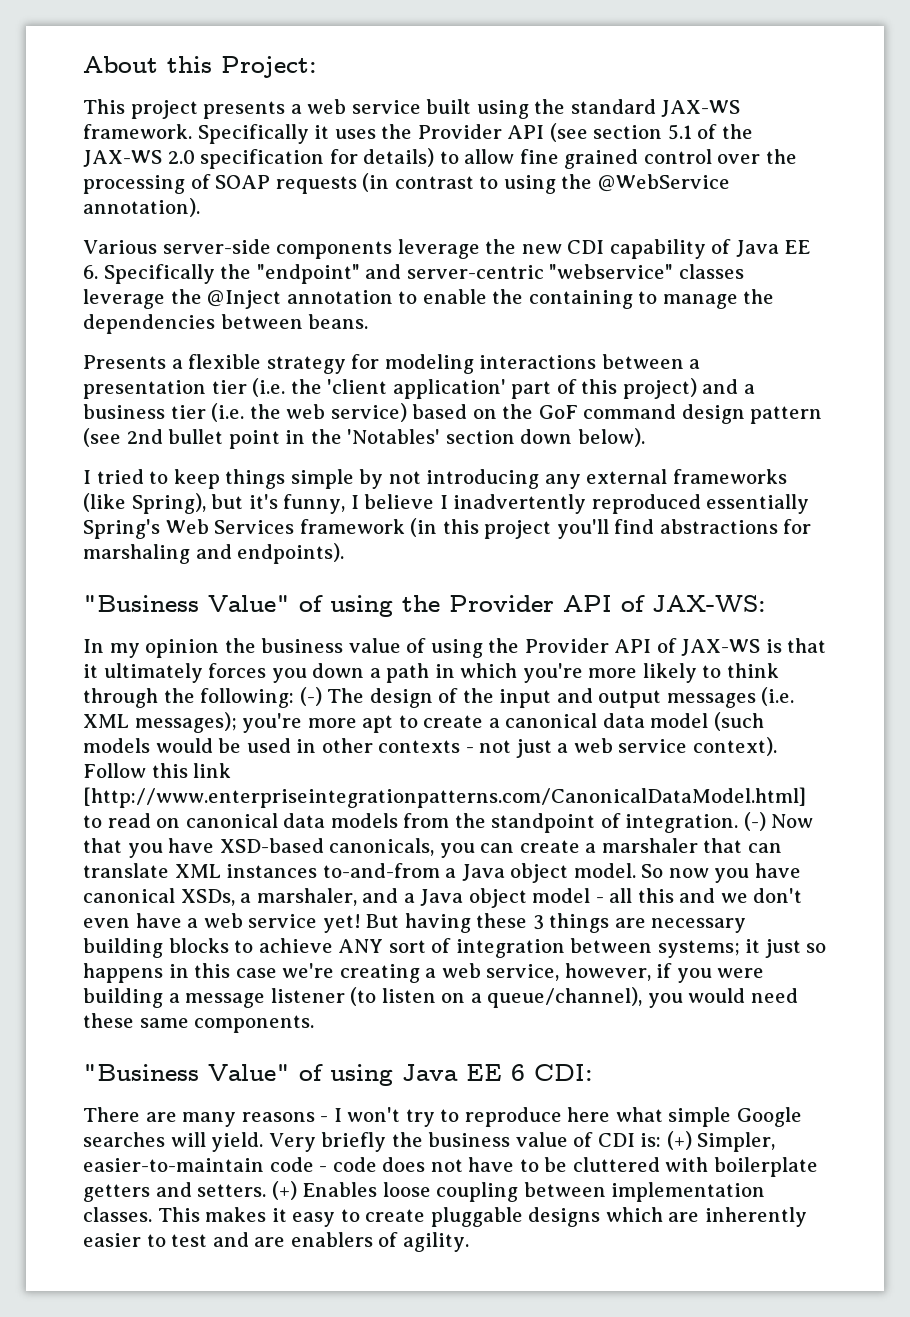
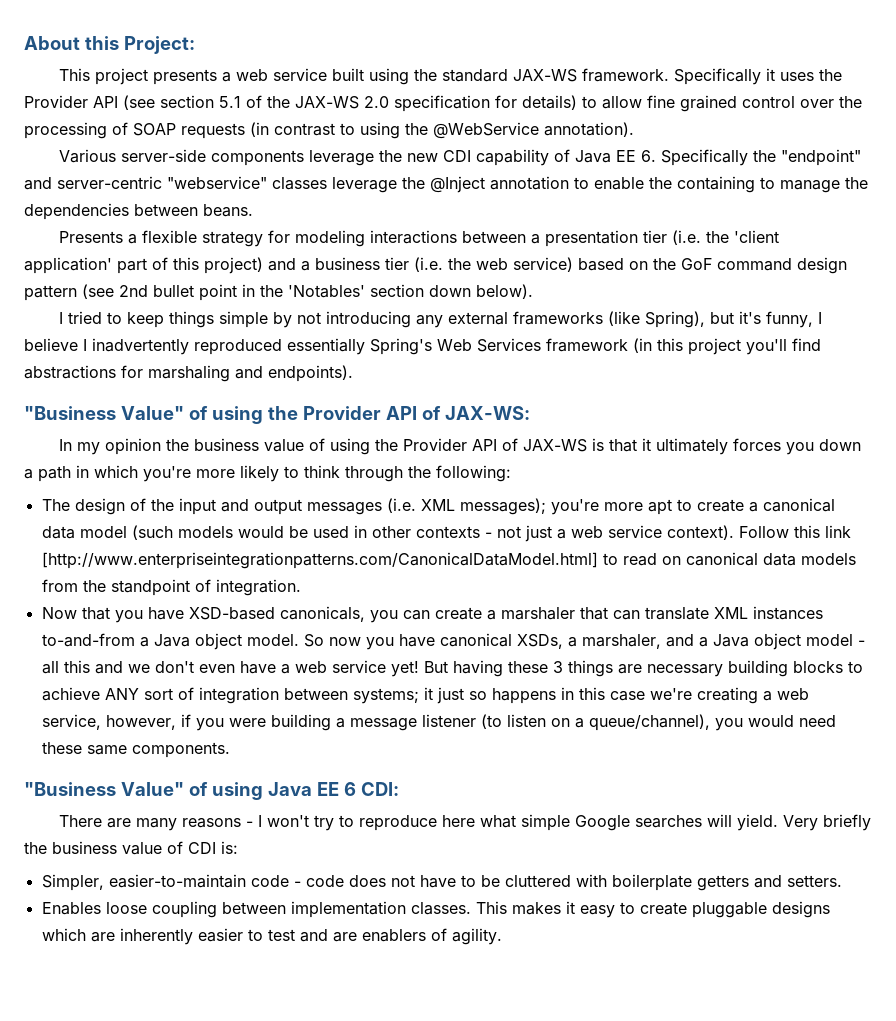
[299,687,322,706] (-) -> (511, 473) //
[743,812,766,831] (-) -> (301, 587) //
[666,1131,692,1150] (+) -> (238, 847) //
[271,1181,297,1200] (+) -> (842, 881) //

